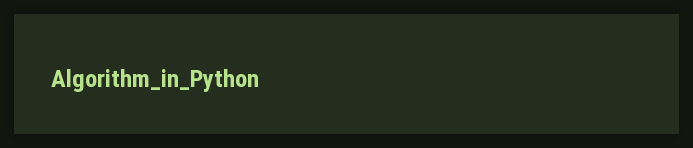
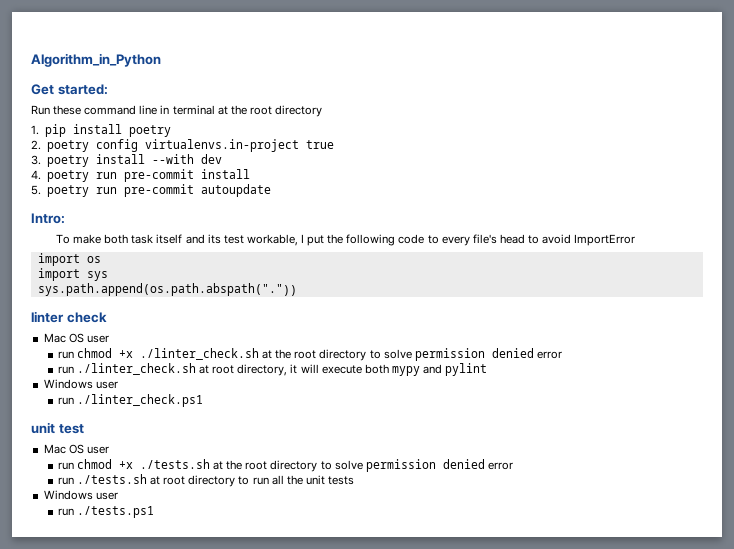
(259, 80) none -> [31,84,108,95] [31,105,322,117] [31,124,172,137] [31,139,334,152] [31,154,222,167] [31,169,250,182] [31,184,271,197] [31,213,65,224] [56,234,636,246] [37,253,101,266] [37,268,108,281] [37,283,297,296] [31,311,107,323] [43,333,109,343] [57,348,562,361] [57,363,488,376] [43,379,118,389] [57,394,203,407] [31,422,84,434] [43,444,109,454] [57,459,513,472] [57,474,354,487] [43,490,118,500] [57,506,154,518] // Get started: // Run these command line in terminal at the root directory // 1. pip install poetry // 2. poetry config virtualenvs.in-project true // 3. poetry install --with dev // 4. poetry run pre-commit install // 5. poetry run pre-commit autoupdate // Intro: // To make both task itself and its test workable, I put the following code to every file's head to avoid ImportError // import os // import sys // sys.path.append(os.path.abspath(".")) // linter check // Mac OS user // run chmod +x ./linter_check.sh at the root directory to solve permission denied error // run ./linter_check.sh at root directory, it will execute both mypy and pylint // Windows user // run ./linter_check.ps1 // unit test // Mac OS user // run chmod +x ./tests.sh at the root directory to solve permission denied error // run ./tests.sh at root directory to run all the unit tests // Windows user // run ./tests.ps1

